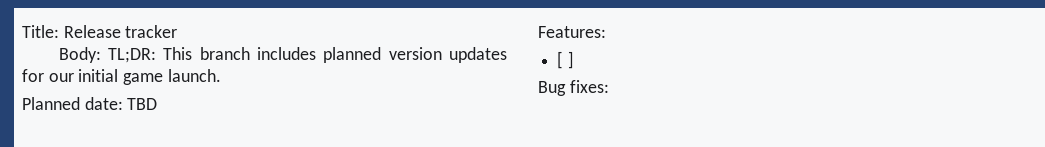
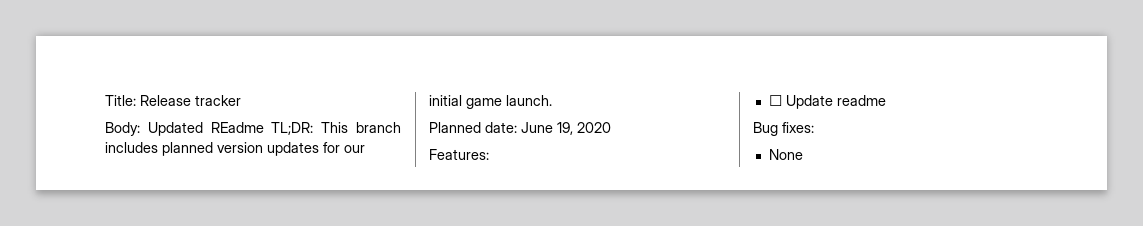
(101, 55) none -> [147,122,264,136] Updated REadme
[127,98,158,110] [538,26,606,38] [557,51,574,69] TBD // Features: // [ ] -> [521,122,611,135] [429,149,489,160] [768,95,886,109] June 19, 2020 // Features: // ☐ Update readme
(609, 86) none -> [768,149,803,160] // None

